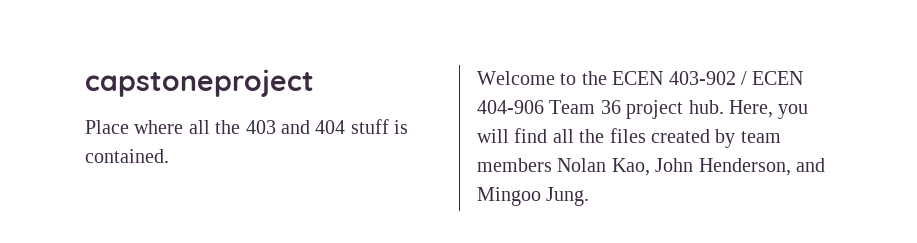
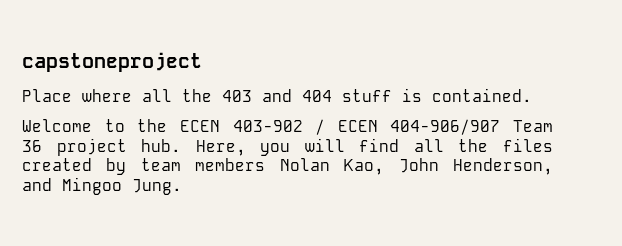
[477,100,544,114] 404-906 -> [390,119,501,135] 404-906/907

